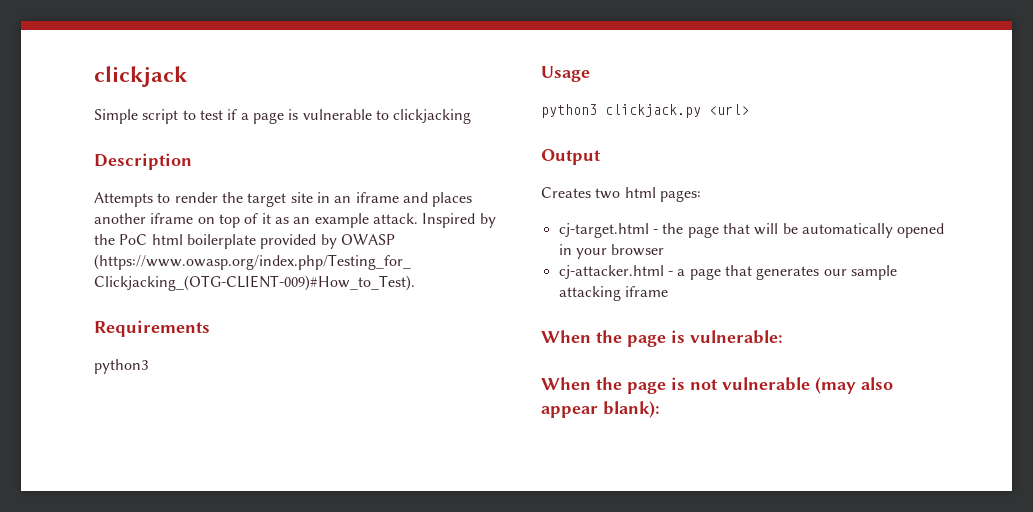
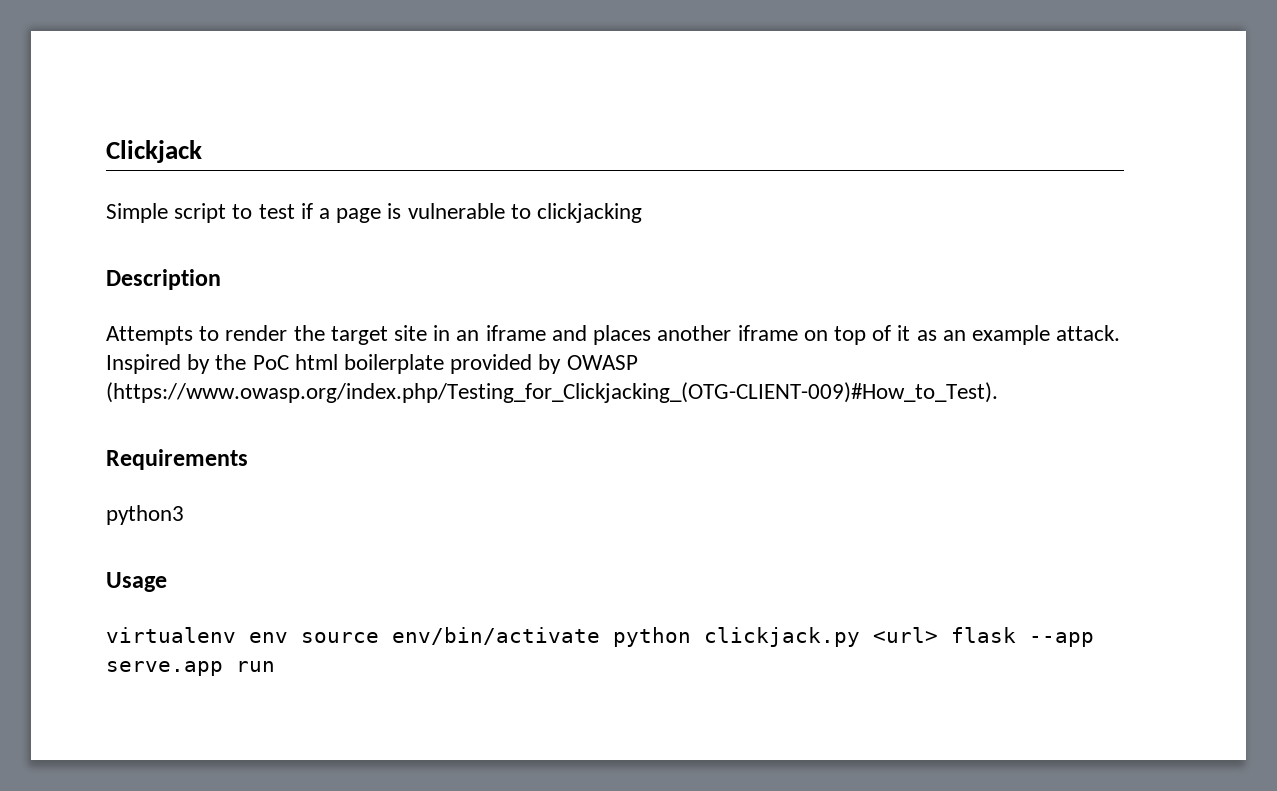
[94,66,187,87] clickjack -> [106,140,202,163] Clickjack
[541,104,749,118] [541,149,601,165] [541,187,701,202] [558,223,945,238] [558,244,665,259] [558,265,897,280] [558,286,668,301] [541,330,783,347] [541,377,893,394] [541,401,660,418] python3 clickjack.py <url> // Output // Creates two html pages: // cj-target.html - the page that will be automatically opened in your browser // cj-attacker.html - a page that generates our sample attacking iframe // When the page is vulnerable: // When the page is not vulnerable (may also appear blank): -> [106,627,1094,647] [106,661,275,676] virtualenv env source env/bin/activate python clickjack.py <url> flask --app serve.app run

